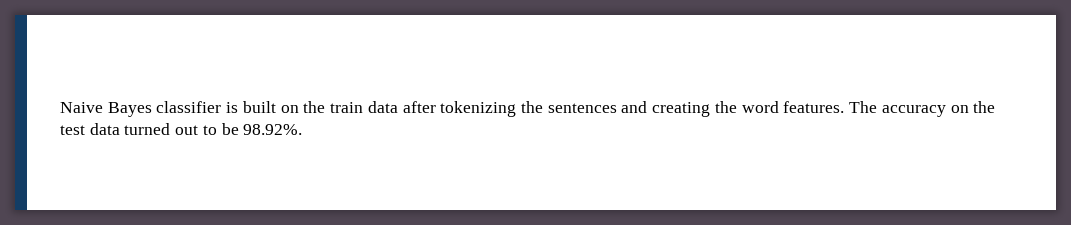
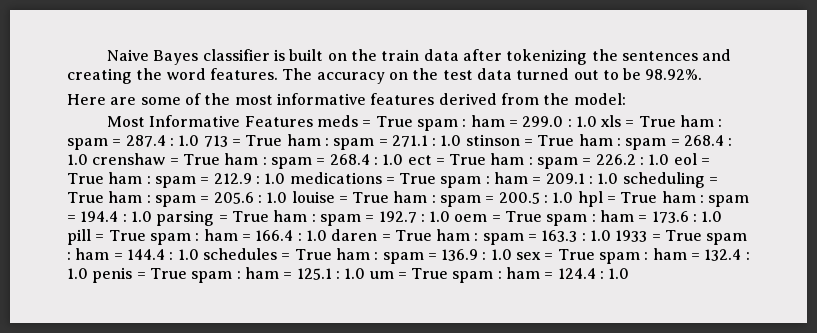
(303, 129) none -> [67,93,626,105] [106,115,723,131] [67,134,733,150] [67,153,711,169] [67,172,719,188] [67,191,750,207] [67,210,723,226] [67,229,748,245] [67,248,750,264] [67,267,630,283] // Here are some of the most informative features derived from the model: // Most Informative Features meds = True spam : ham = 299.0 : 1.0 xls = True ham : spam = 287.4 : 1.0 713 = True ham : spam = 271.1 : 1.0 stinson = True ham : spam = 268.4 : 1.0 crenshaw = True ham : spam = 268.4 : 1.0 ect = True ham : spam = 226.2 : 1.0 eol = True ham : spam = 212.9 : 1.0 medications = True spam : ham = 209.1 : 1.0 scheduling = True ham : spam = 205.6 : 1.0 louise = True ham : spam = 200.5 : 1.0 hpl = True ham : spam = 194.4 : 1.0 parsing = True ham : spam = 192.7 : 1.0 oem = True spam : ham = 173.6 : 1.0 pill = True spam : ham = 166.4 : 1.0 daren = True ham : spam = 163.3 : 1.0 1933 = True spam : ham = 144.4 : 1.0 schedules = True ham : spam = 136.9 : 1.0 sex = True spam : ham = 132.4 : 1.0 penis = True spam : ham = 125.1 : 1.0 um = True spam : ham = 124.4 : 1.0

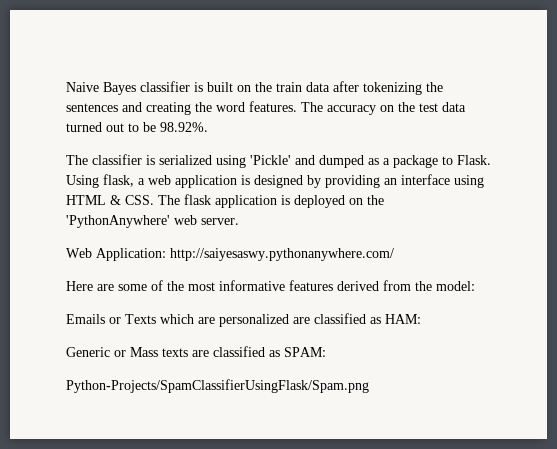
(703, 74) none -> [66,154,491,168] [66,174,484,188] [66,194,384,208] [66,215,239,228] [66,248,394,261] // The classifier is serialized using 'Pickle' and dumped as a package to Flask. Using flask, a web application is designed by providing an interface using HTML & CSS. The flask application is deployed on the 'PythonAnywhere' web server. // Web Application: http://saiyesaswy.pythonanywhere.com/
[106,115,723,131] [67,134,733,150] [67,153,711,169] [67,172,719,188] [67,191,750,207] [67,210,723,226] [67,229,748,245] [67,248,750,264] [67,267,630,283] Most Informative Features meds = True spam : ham = 299.0 : 1.0 xls = True ham : spam = 287.4 : 1.0 713 = True ham : spam = 271.1 : 1.0 stinson = True ham : spam = 268.4 : 1.0 crenshaw = True ham : spam = 268.4 : 1.0 ect = True ham : spam = 226.2 : 1.0 eol = True ham : spam = 212.9 : 1.0 medications = True spam : ham = 209.1 : 1.0 scheduling = True ham : spam = 205.6 : 1.0 louise = True ham : spam = 200.5 : 1.0 hpl = True ham : spam = 194.4 : 1.0 parsing = True ham : spam = 192.7 : 1.0 oem = True spam : ham = 173.6 : 1.0 pill = True spam : ham = 166.4 : 1.0 daren = True ham : spam = 163.3 : 1.0 1933 = True spam : ham = 144.4 : 1.0 schedules = True ham : spam = 136.9 : 1.0 sex = True spam : ham = 132.4 : 1.0 penis = True spam : ham = 125.1 : 1.0 um = True spam : ham = 124.4 : 1.0 -> [66,313,421,327] [66,346,326,357] [66,379,369,393] Emails or Texts which are personalized are classified as HAM: // Generic or Mass texts are classified as SPAM: // Python-Projects/SpamClassifierUsingFlask/Spam.png

